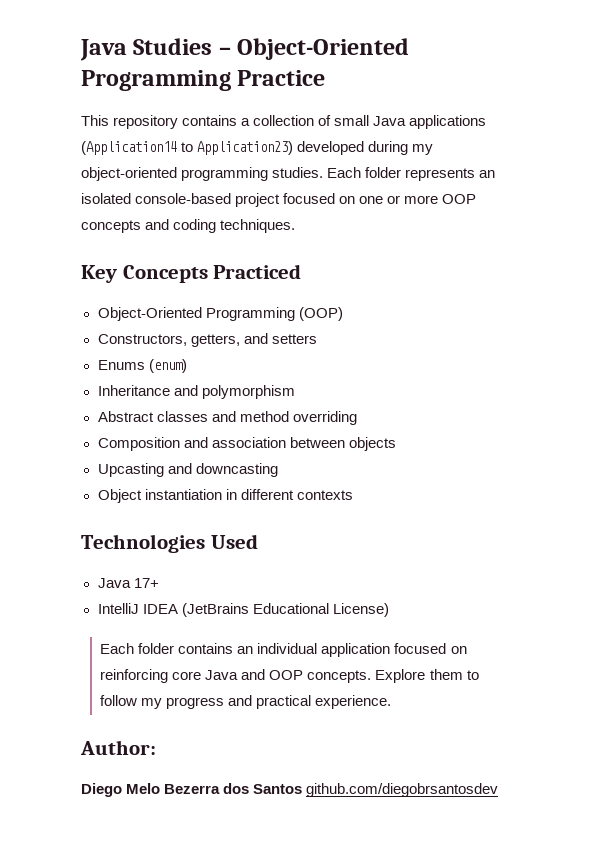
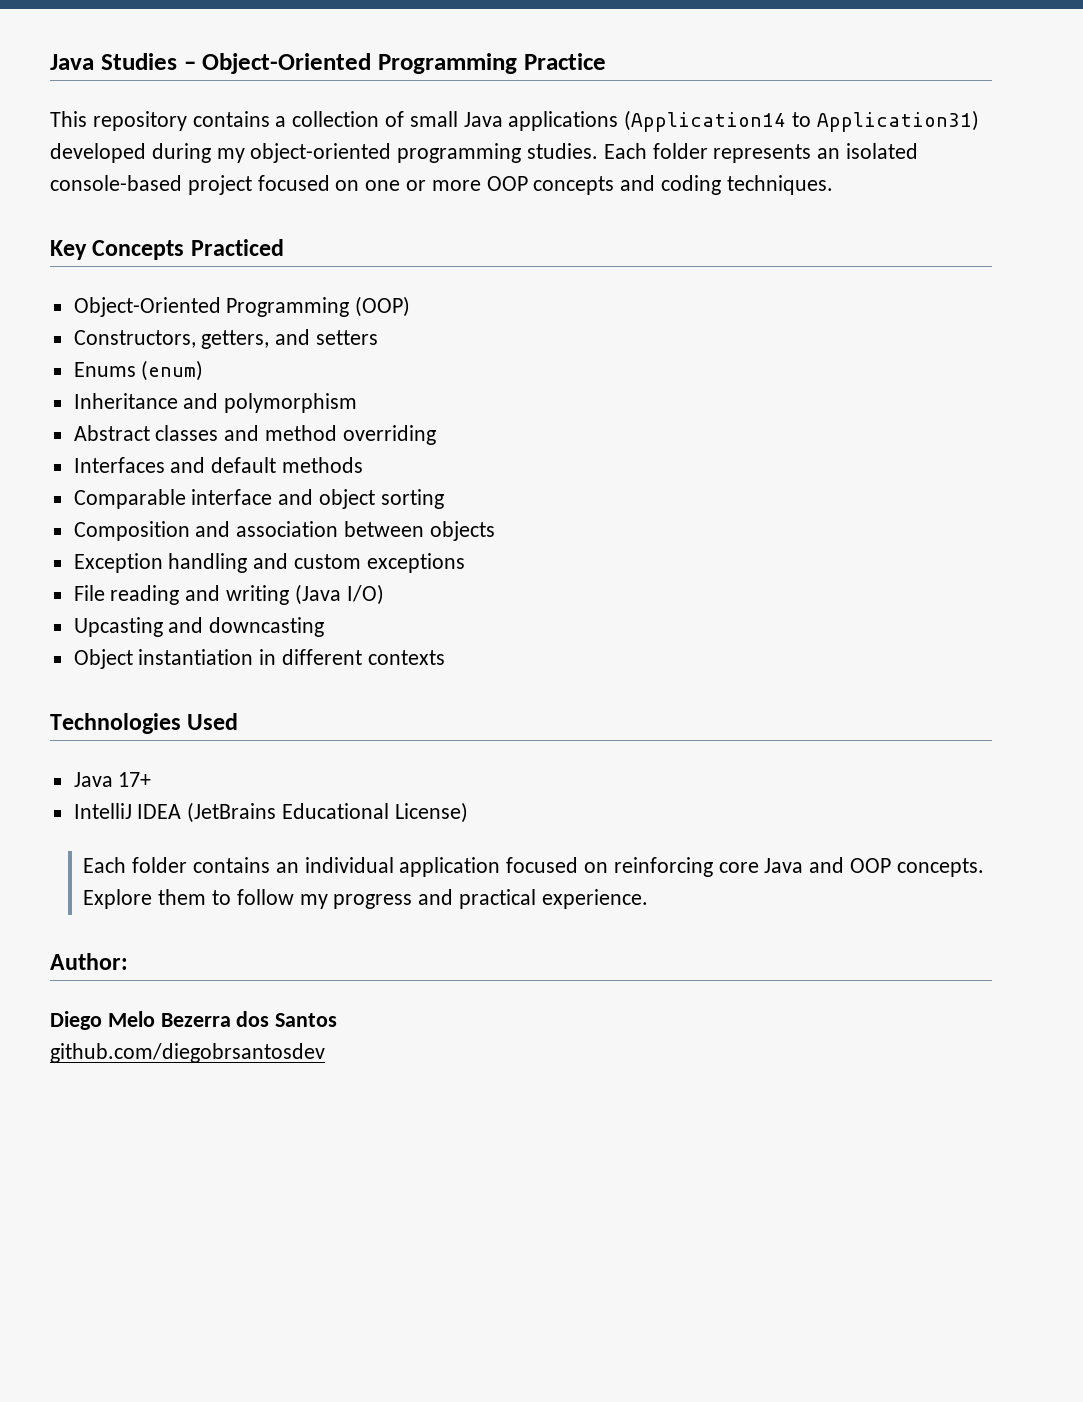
[197,141,294,155] Application23) -> [816,110,979,132] Application31)
(357, 418) none -> [73,457,364,473] [73,489,444,509] // Interfaces and default methods // Comparable interface and object sorting
(396, 444) none -> [73,553,465,573] [73,584,384,605] // Exception handling and custom exceptions // File reading and writing (Java I/O)
(303, 789) none -> (338, 1020) //

